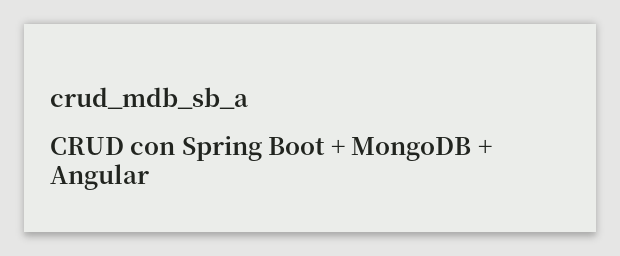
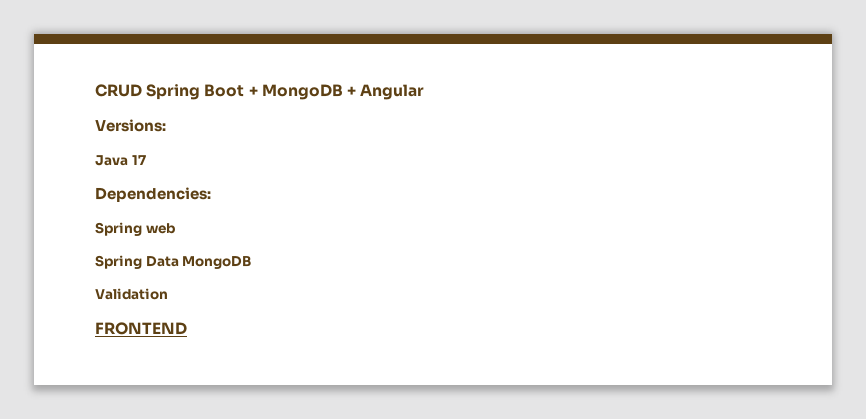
[50,87,248,109] [50,137,176,155] crud_mdb_sb_a // CRUD con -> [95,84,142,97] CRUD
(149, 177) none -> [95,119,166,132] [95,155,146,166] [95,187,211,202] [95,222,175,236] [95,255,252,269] [95,288,168,300] [95,322,187,335] // Versions: // Java 17 // Dependencies: // Spring web // Spring Data MongoDB // Validation // FRONTEND

